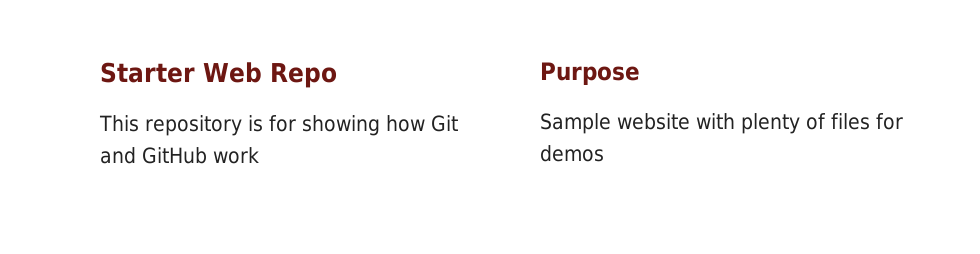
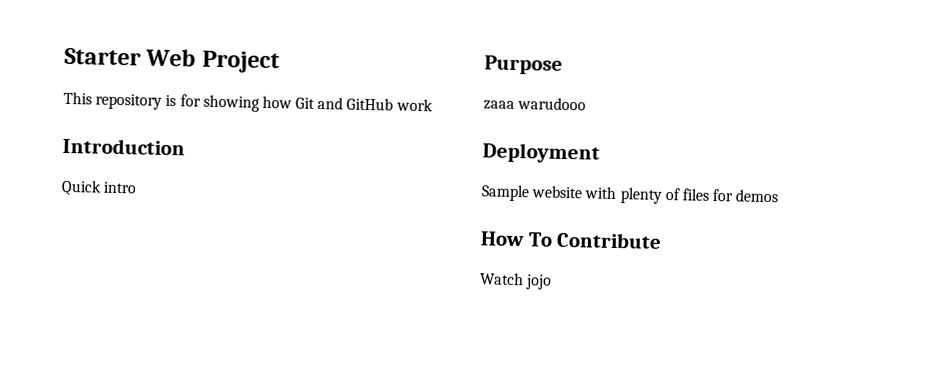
[269,63,337,88] Repo -> [201,50,280,74] Project
[540,62,640,85] Purpose -> [62,137,185,156] [61,179,138,196] [484,55,563,75] [483,97,587,111] [482,142,600,164] Introduction // Quick intro // Purpose // zaaa warudooo // Deployment
(604, 153) none -> [480,231,663,249] [480,272,553,290] // How To Contribute // Watch jojo

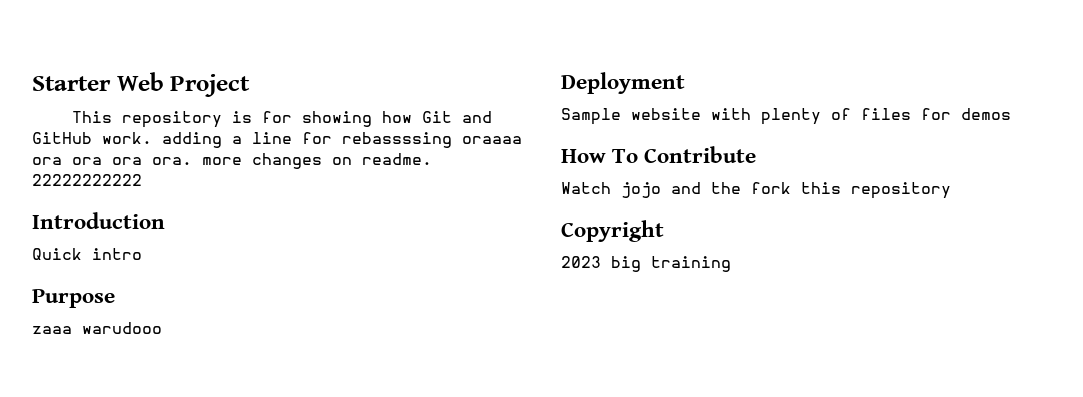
[395,98,433,112] work -> [102,132,522,148] [32,153,432,169] [32,174,142,186] work. adding a line for rebassssing oraaaa ora ora ora ora. more changes on readme. 22222222222
(553, 282) none -> [671,182,951,199] [561,220,664,242] [561,256,731,272] and the fork this repository // Copyright // 2023 big training

